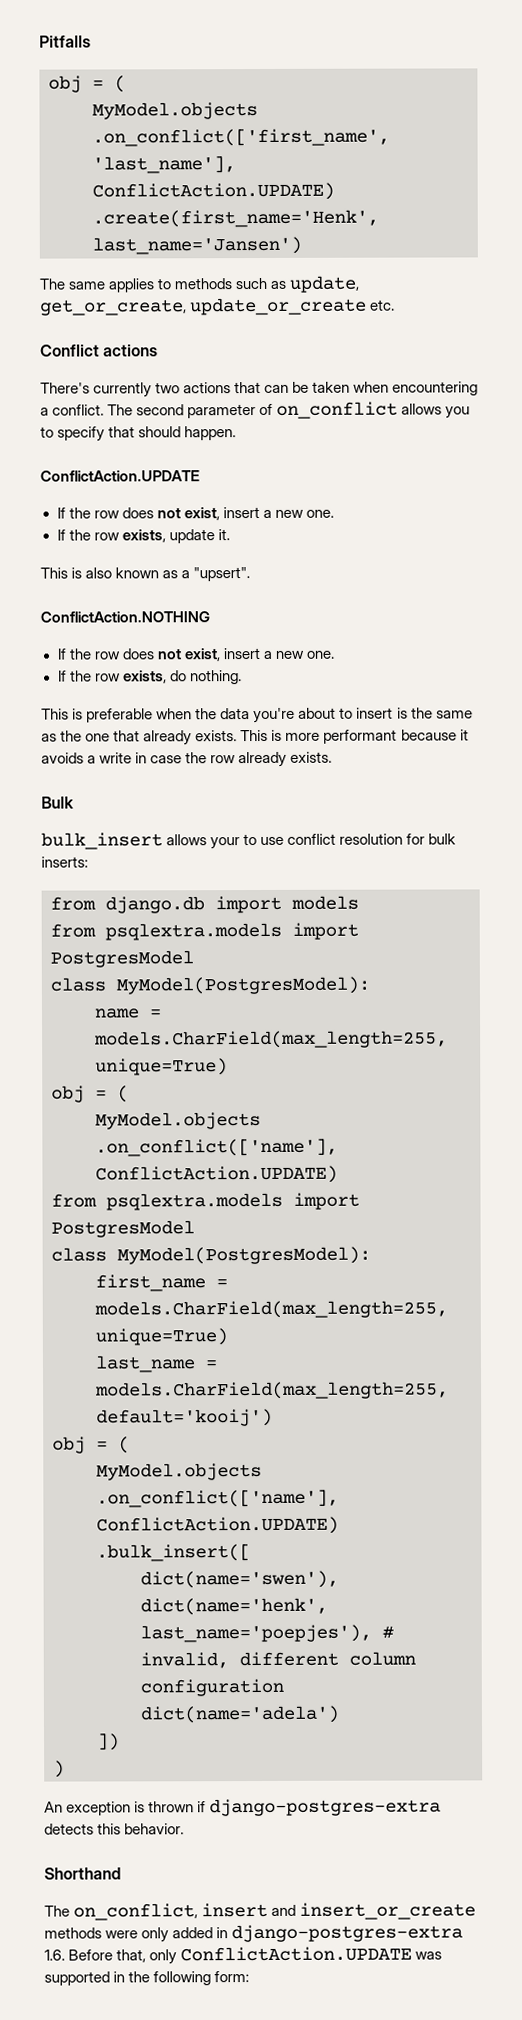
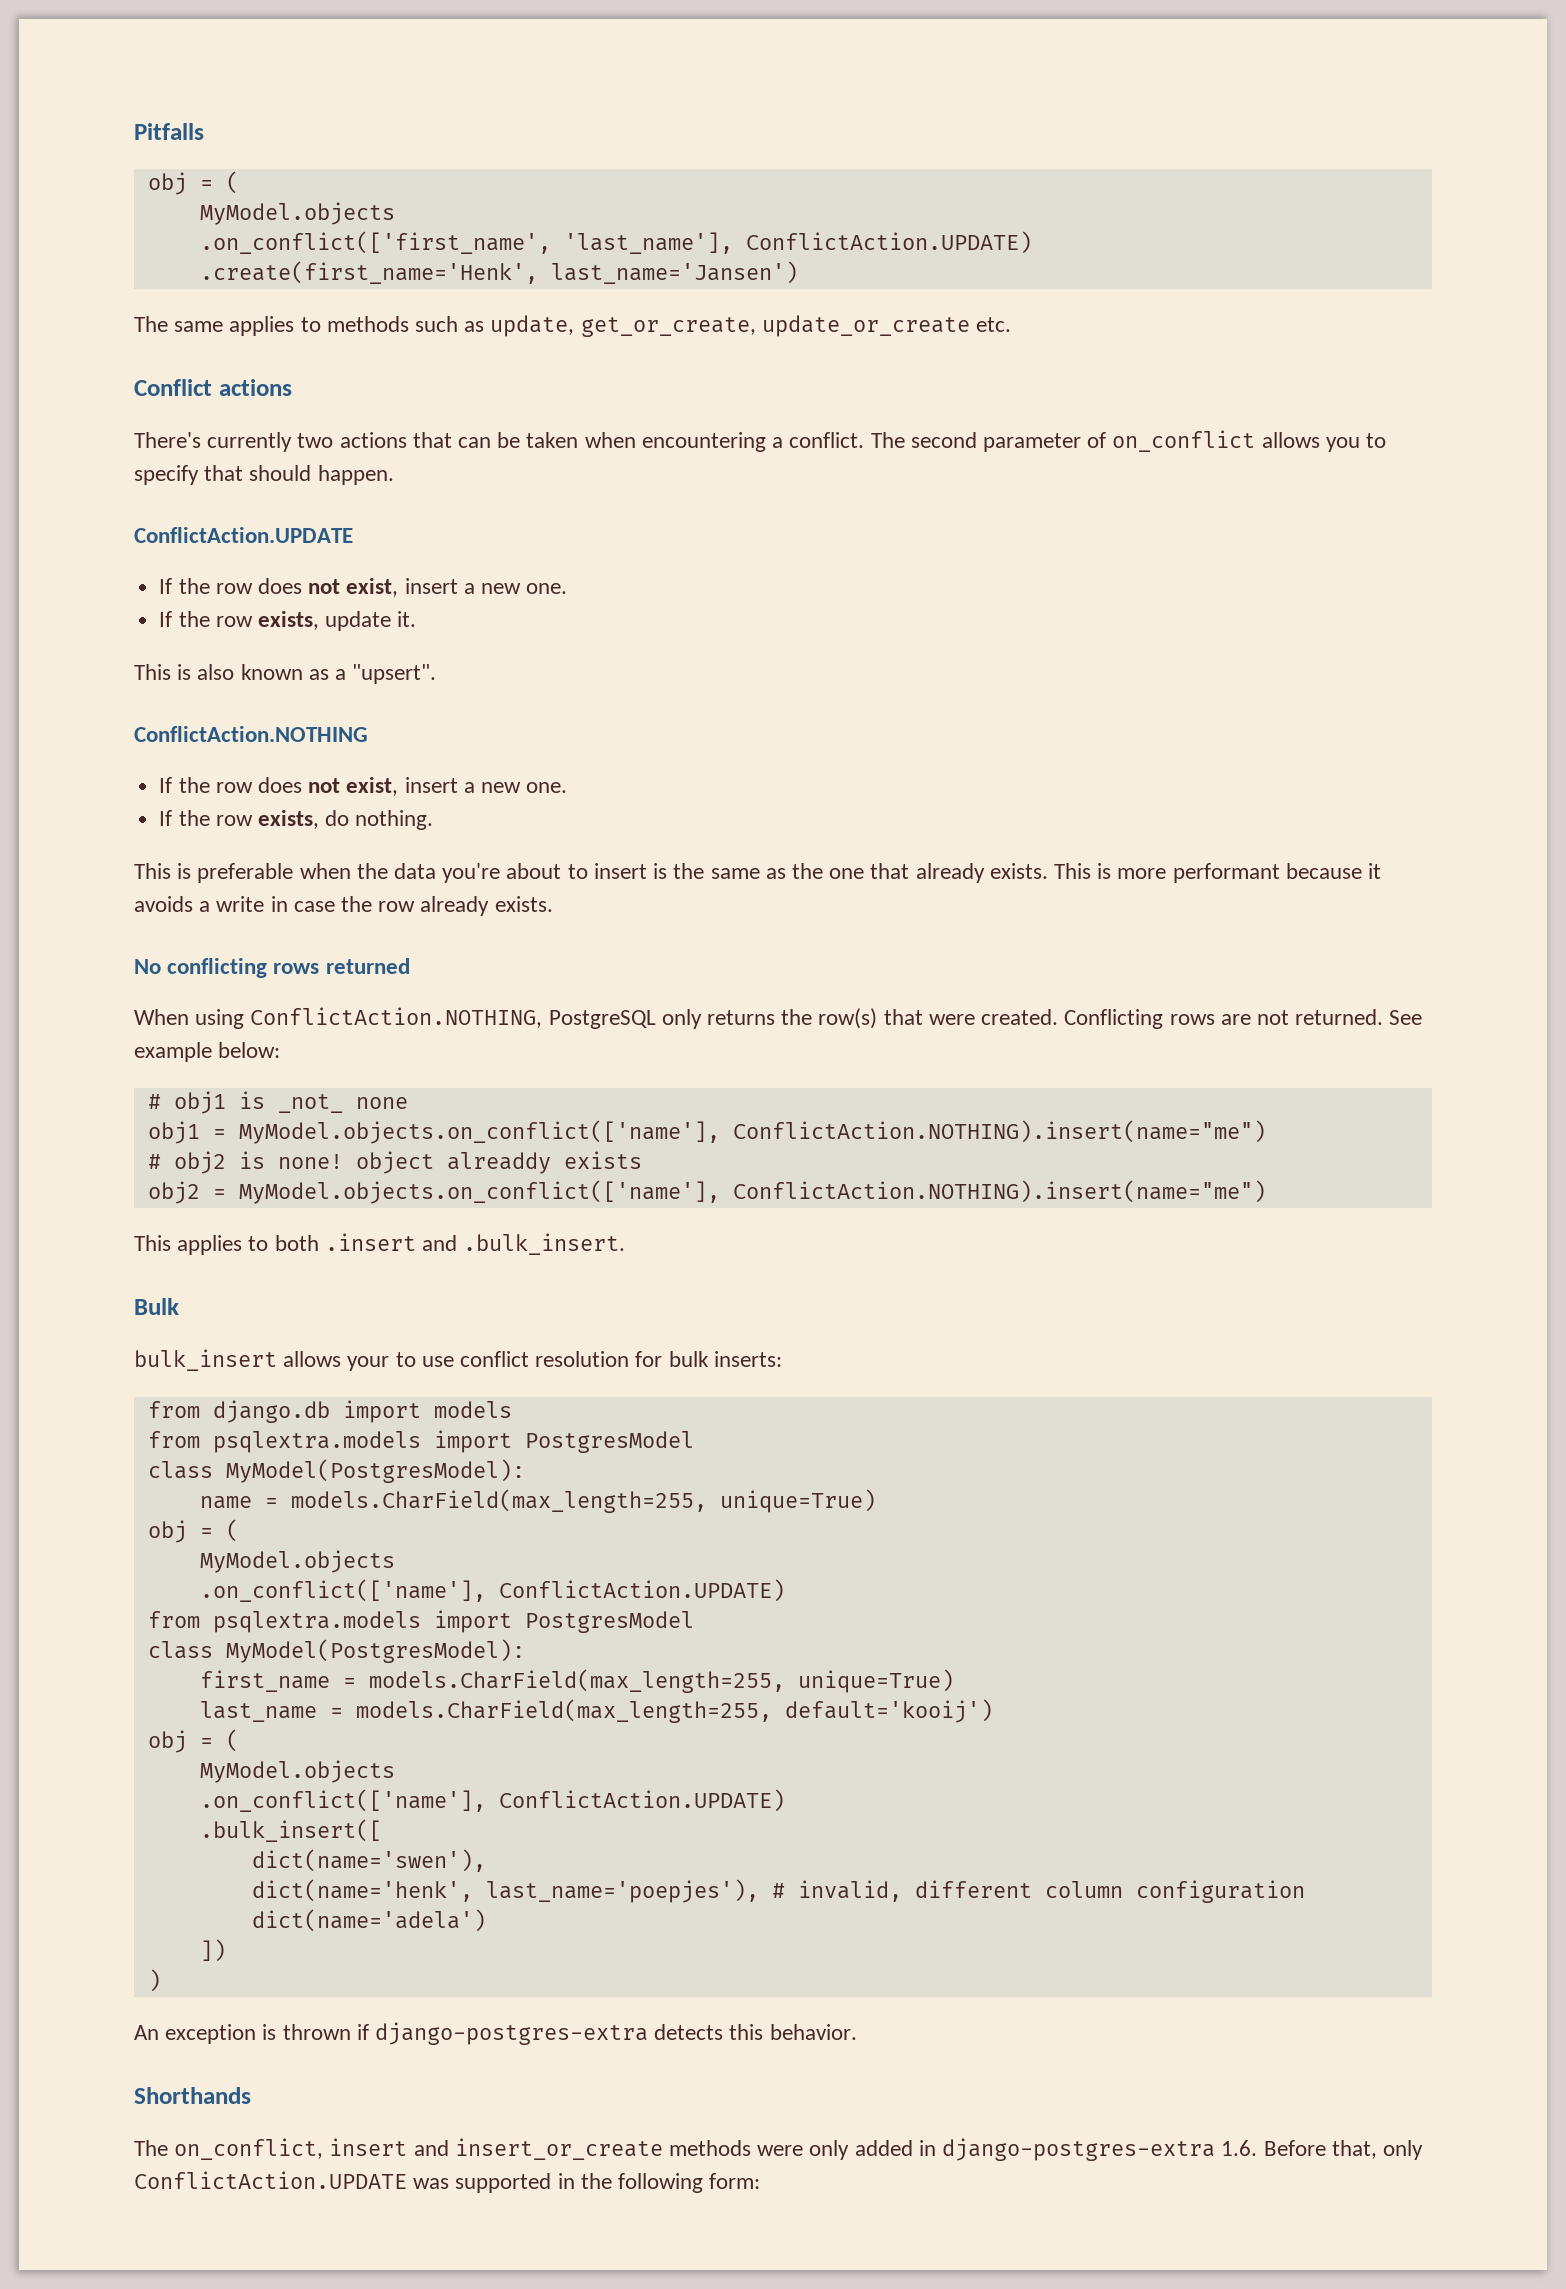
(333, 757) none -> [134,958,410,978] [134,1007,1423,1029] [134,1042,281,1062] [147,1091,408,1114] [147,1120,1266,1144] [147,1151,642,1174] [147,1180,1266,1204] [134,1233,626,1255] // No conflicting rows returned // When using ConflictAction.NOTHING, PostgreSQL only returns the row(s) that were created. Conflicting rows are not returned. See example below: // # obj1 is _not_ none // obj1 = MyModel.objects.on_conflict(['name'], ConflictAction.NOTHING).insert(name="me") // # obj2 is none! object alreaddy exists // obj2 = MyModel.objects.on_conflict(['name'], ConflictAction.NOTHING).insert(name="me") // This applies to both .insert and .bulk_insert.
[44,1867,121,1880] Shorthand -> [134,2087,251,2104] Shorthands

